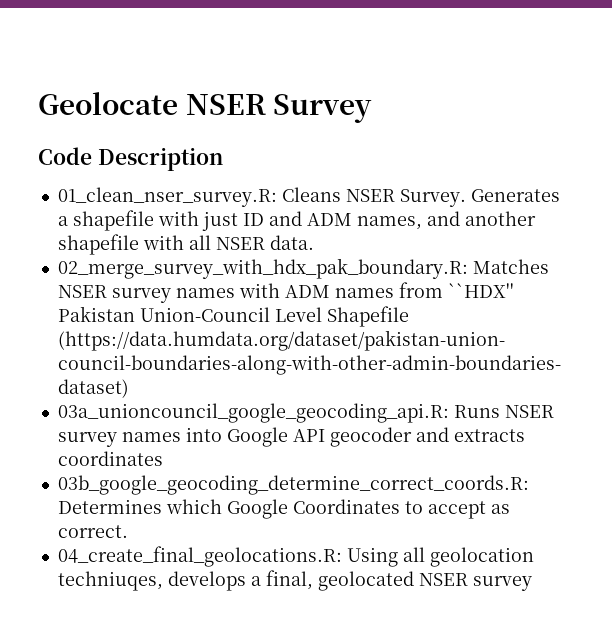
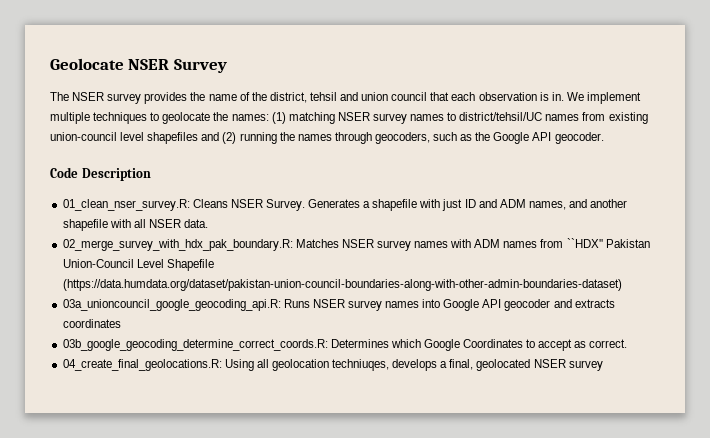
(373, 108) none -> [50,92,641,104] [50,112,648,124] [50,132,604,144] // The NSER survey provides the name of the district, tehsil and union council that each observation is in. We implement multiple techniques to geolocate the names: (1) matching NSER survey names to district/tehsil/UC names from existing union-council level shapefiles and (2) running the names through geocoders, such as the Google API geocoder.

